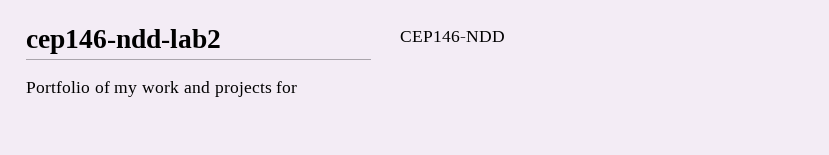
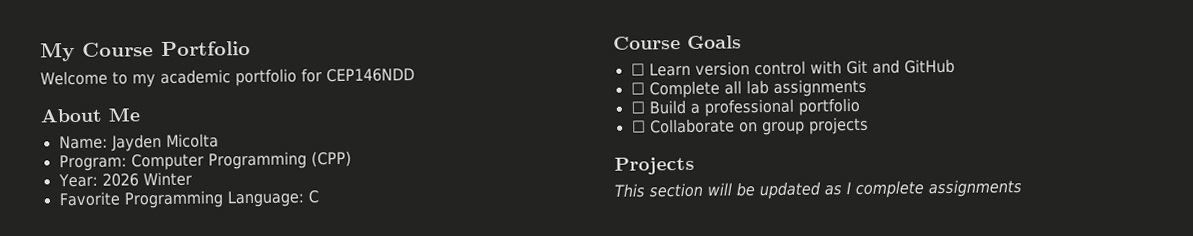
[26,29,221,54] [26,81,298,97] [400,31,505,42] cep146-ndd-lab2 // Portfolio of my work and projects for CEP146-NDD -> [40,40,251,62] [40,68,415,88] [40,107,141,123] [58,133,219,152] [58,150,352,172] [57,171,192,188] [58,190,319,209] [613,35,742,50] [630,58,955,77] [630,78,867,99] [630,97,860,117] [631,116,869,136] [614,156,695,175] [614,179,1022,200] My Course Portfolio // Welcome to my academic portfolio for CEP146NDD // About Me // Name: Jayden Micolta // Program: Computer Programming (CPP) // Year: 2026 Winter // Favorite Programming Language: C // Course Goals // ☐ Learn version control with Git and GitHub // ☐ Complete all lab assignments // ☐ Build a professional portfolio // ☐ Collaborate on group projects // Projects // This section will be updated as I complete assignments

